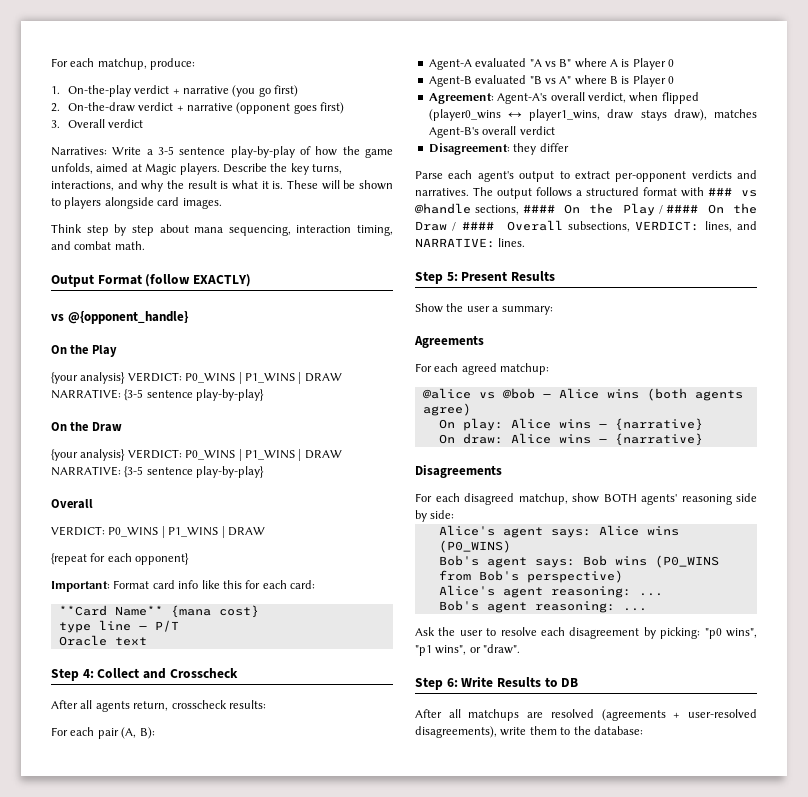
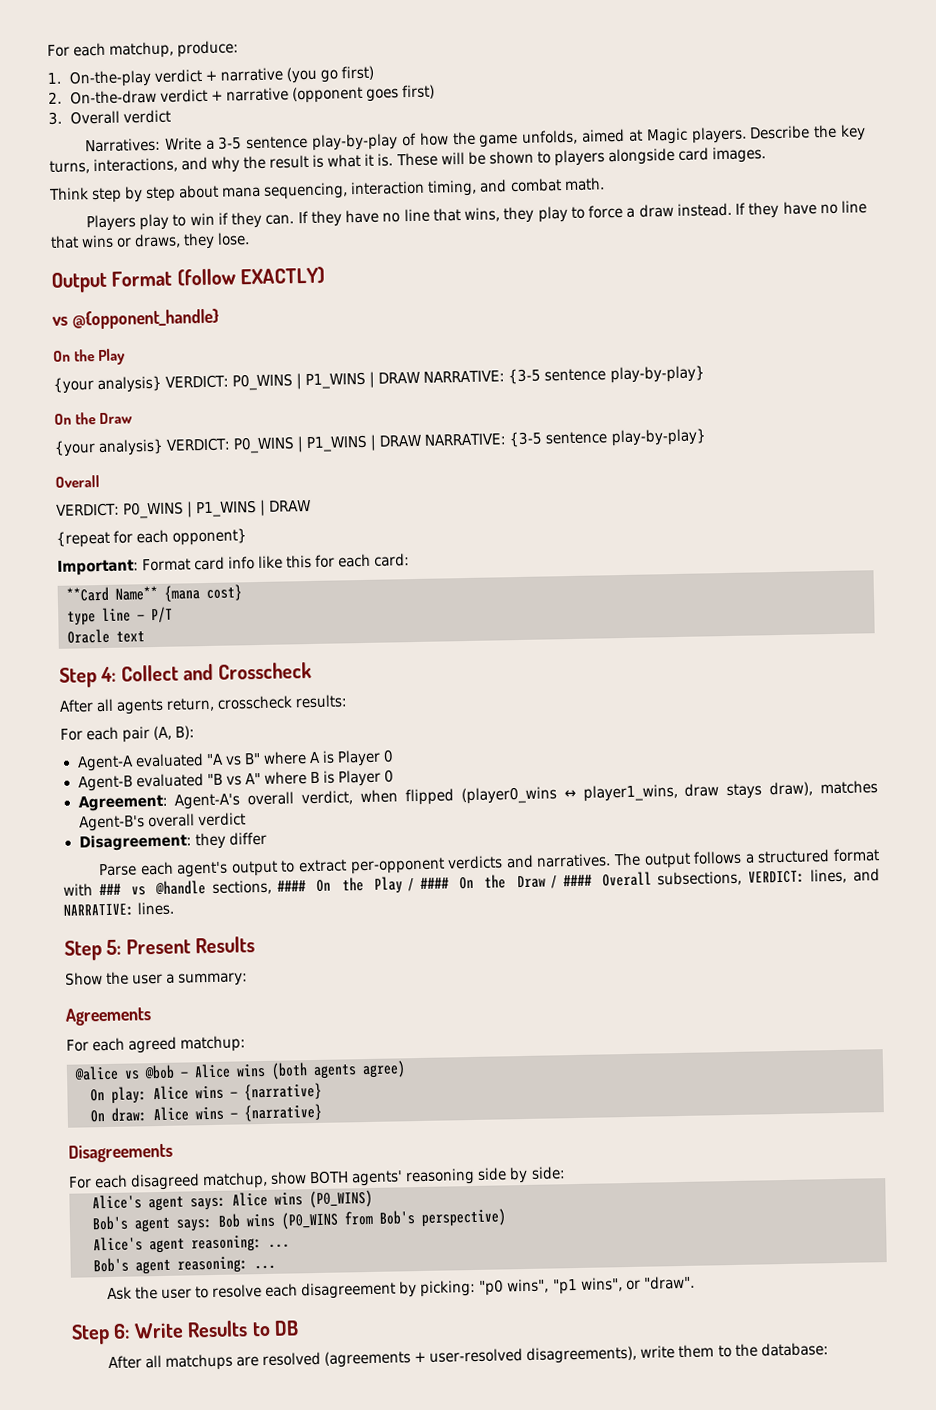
(145, 245) none -> [85,200,867,232] [50,232,251,250] // Players play to win if they can. If they have no line that wins, they play to force a draw instead. If they have no line that wins or draws, they lose.

